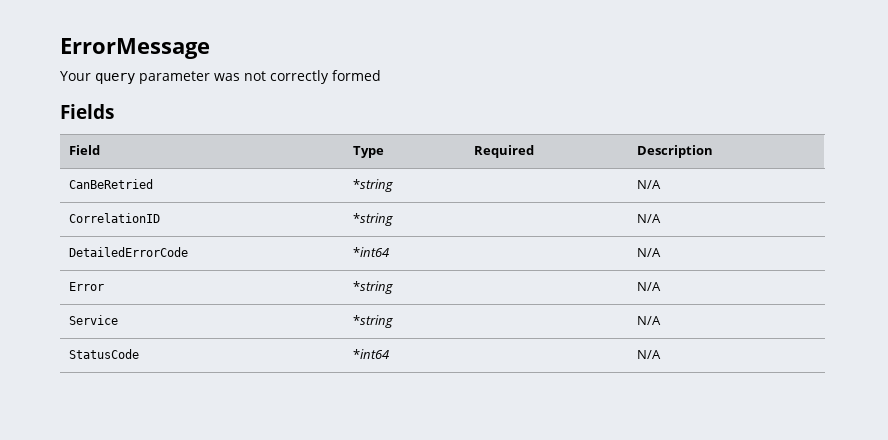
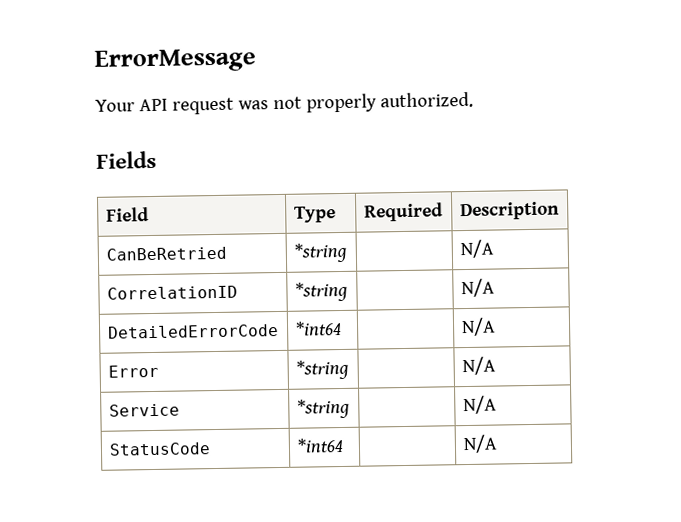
[95,70,381,84] query parameter was not correctly formed -> [138,91,474,115] API request was not properly authorized.

